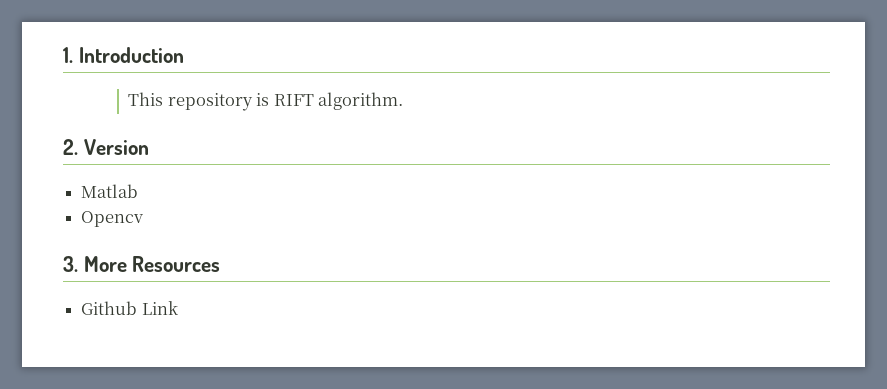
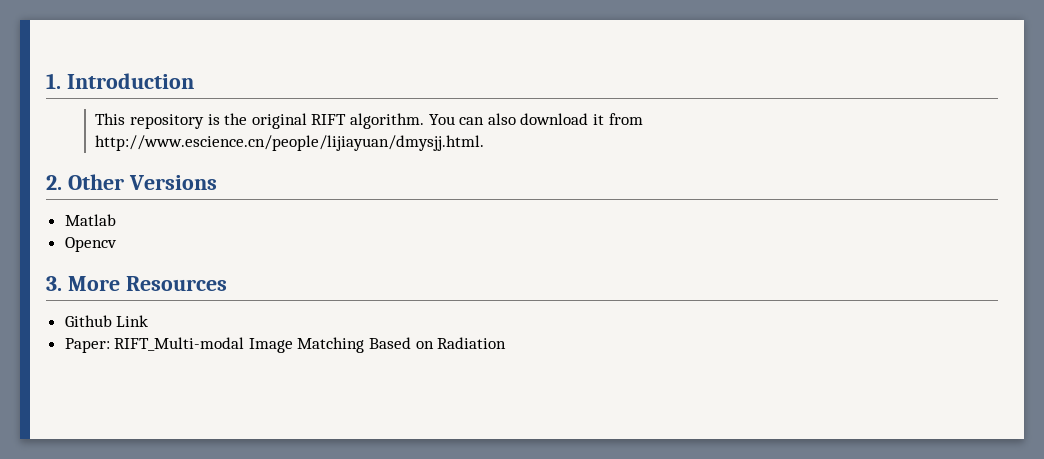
(270, 99) none -> [224,113,307,129] the original
(404, 101) none -> [428,113,643,125] [95,135,485,151] You can also download it from http://www.escience.cn/people/lijiayuan/dmysjj.html.
[83,139,149,155] Version -> [67,174,217,190] Other Versions
(178, 308) none -> [64,337,507,353] // Paper: RIFT_Multi-modal Image Matching Based on Radiation

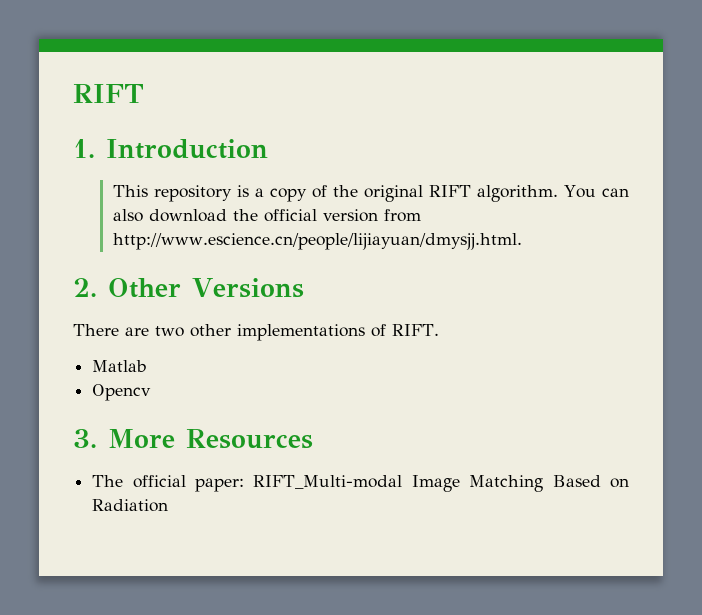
(46, 81) none -> [73,84,144,103] RIFT //
(220, 119) none -> [254,185,327,202] a copy of
[592,114,604,125] it -> [232,209,378,222] the official version
(217, 182) none -> [73,324,439,341] // There are two other implementations of RIFT.
[64,315,149,327] [64,338,110,353] Github Link // Paper: -> [92,475,245,492] The official paper:

